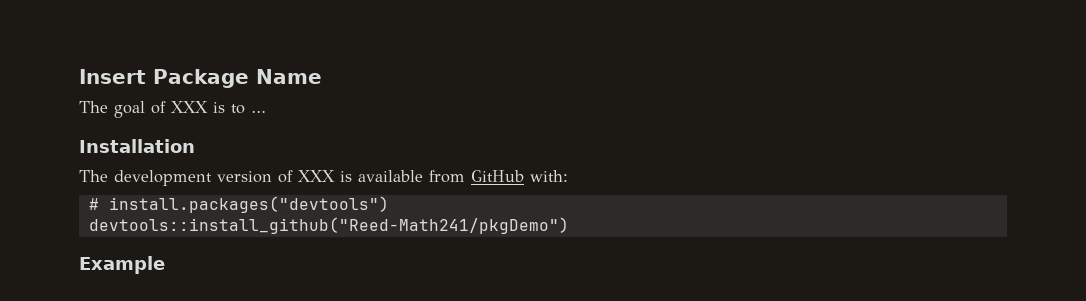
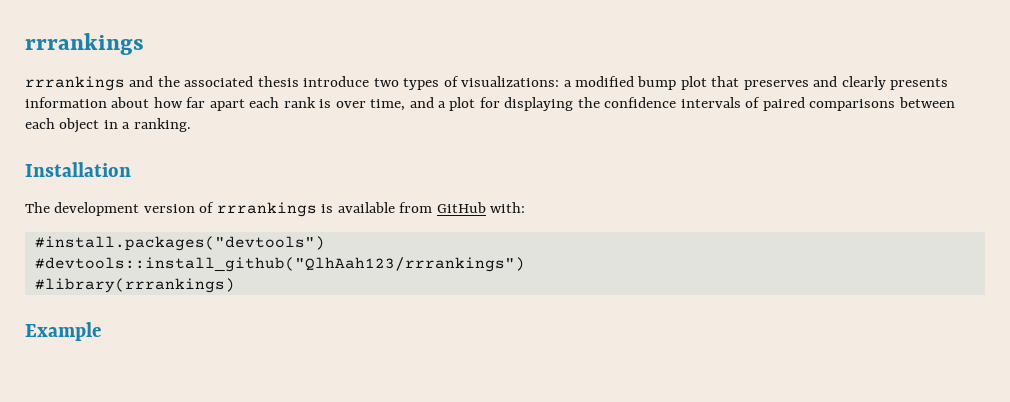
[79,69,322,88] [79,101,266,118] Insert Package Name // The goal of XXX is to … -> [25,33,144,55] [25,76,949,91] [25,97,955,111] [25,118,191,133] rrrankings // rrrankings and the associated thesis introduce two types of visualizations: a modified bump plot that preserves and clearly presents information about how far apart each rank is over time, and a plot for displaying the confidence intervals of paired comparisons between each object in a ranking.
[298,170,335,182] XXX -> [216,202,317,217] rrrankings
[88,196,389,213] [88,217,569,234] # install.packages("devtools") // devtools::install_github("Reed-Math241/pkgDemo") -> [34,236,325,251] [34,257,525,272] [34,278,235,293] #install.packages("devtools") // #devtools::install_github("QlhAah123/rrrankings") // #library(rrrankings)

